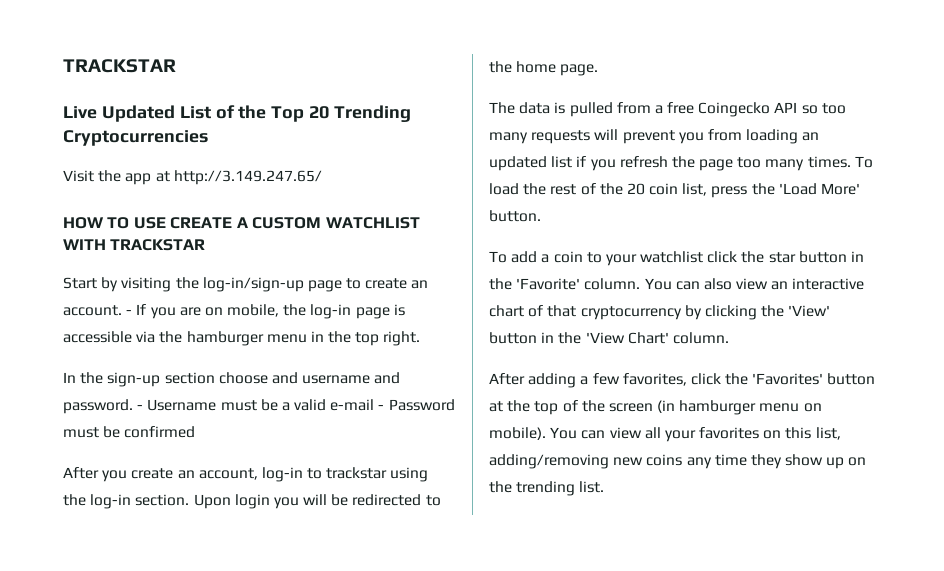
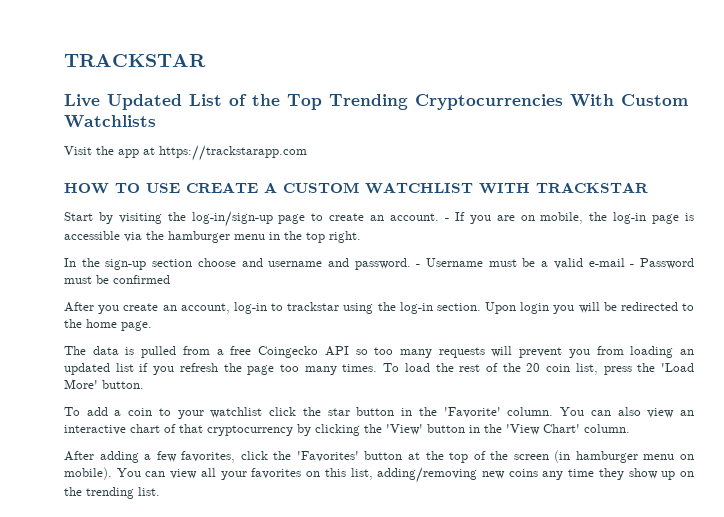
[309,106,330,119] 20 -> (322, 102) none
(208, 138) none -> [570,94,688,107] [64,115,156,128] With Custom Watchlists
[173,170,322,185] http://3.149.247.65/ -> [159,145,307,161] https://trackstarapp.com

